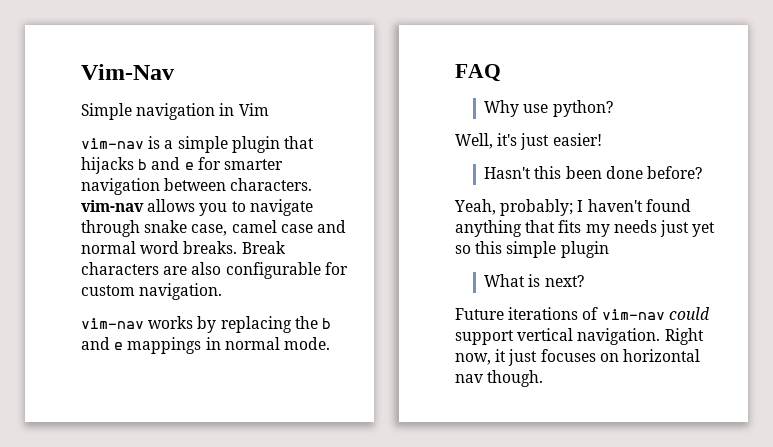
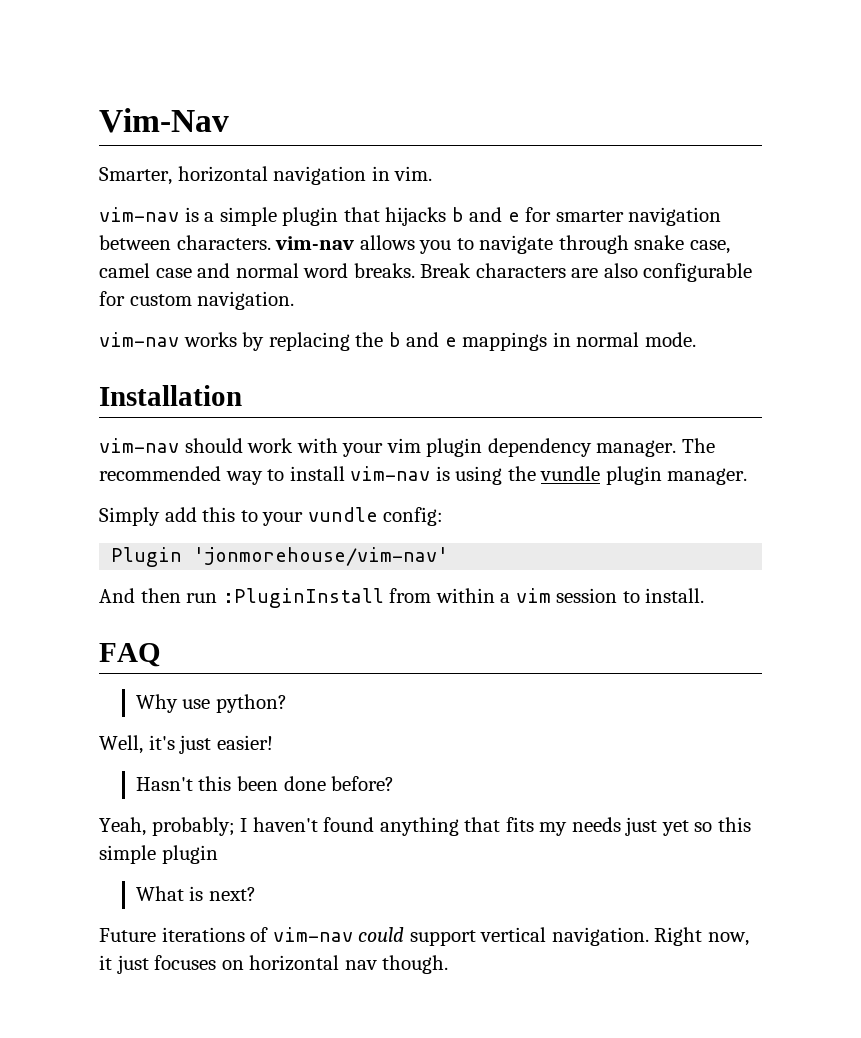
[81,103,132,120] Simple -> [99,166,268,185] Smarter, horizontal
[238,103,269,116] Vim -> [394,166,433,181] vim.
(330, 343) none -> [99,385,242,406] [99,438,715,457] [99,466,748,485] [99,507,444,526] [111,547,449,567] [99,588,705,608] // Installation // vim-nav should work with your vim plugin dependency manager. The recommended way to install vim-nav is using the vundle plugin manager. // Simply add this to your vundle config: // Plugin 'jonmorehouse/vim-nav' // And then run :PluginInstall from within a vim session to install.

